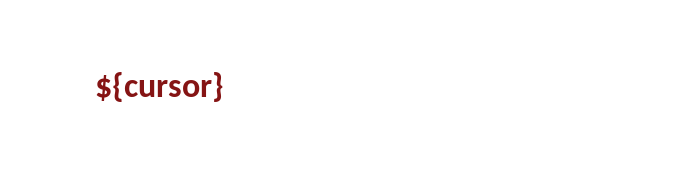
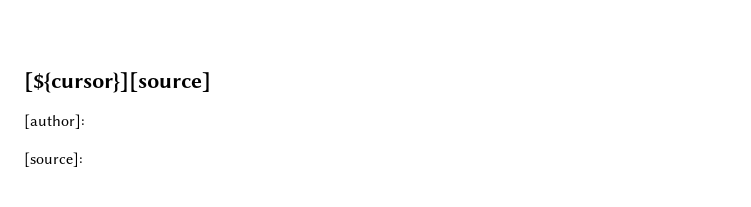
[95,72,224,102] ${cursor} -> [24,72,211,93] [24,114,85,129] [24,152,83,167] [${cursor}][source] // [author]: // [source]:

